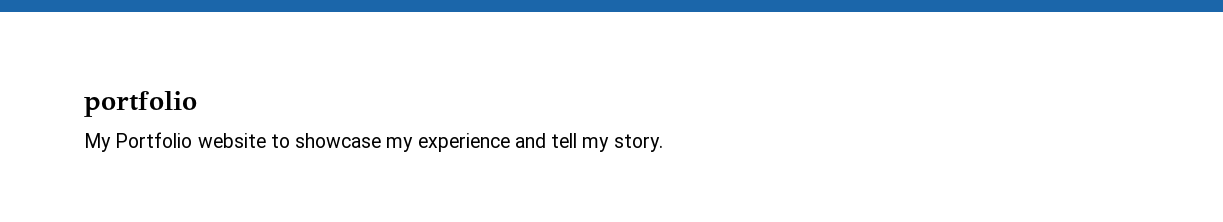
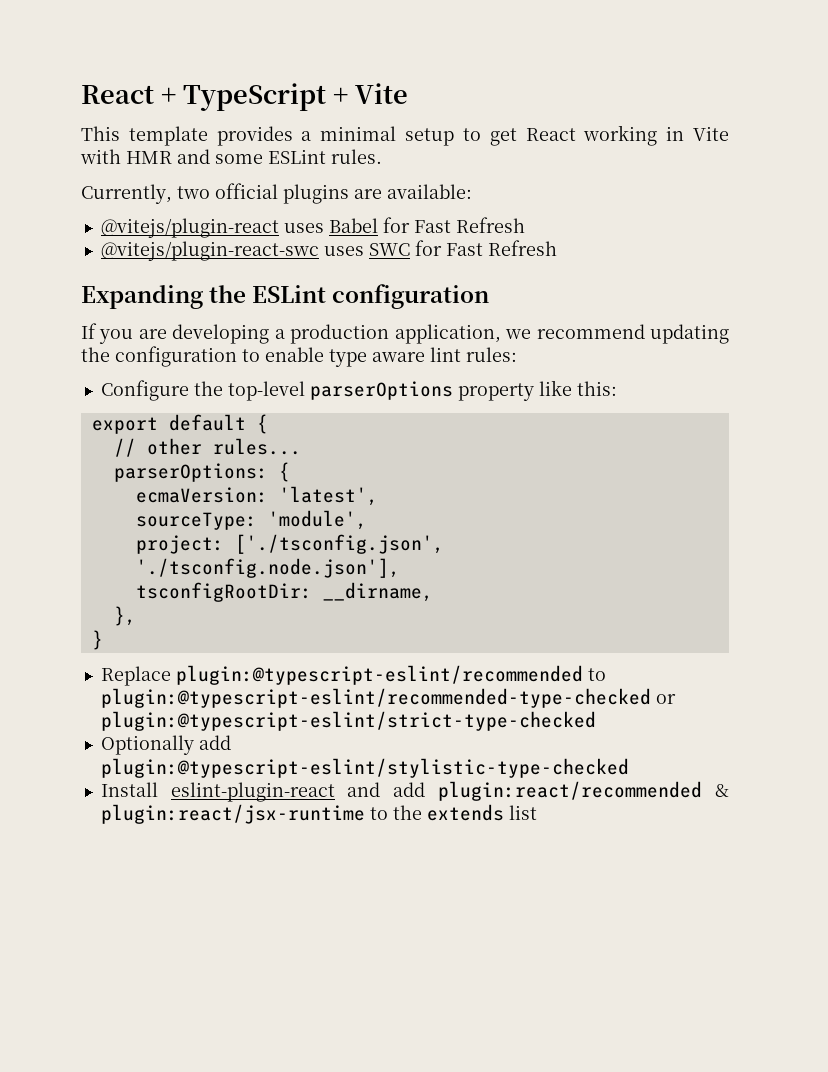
[84,91,197,117] [84,132,663,152] portfolio // My Portfolio website to showcase my experience and tell my story. -> [81,83,408,111] [81,125,729,146] [80,149,382,164] [81,183,472,204] [100,217,525,238] [100,240,557,261] [81,284,490,309] [81,323,730,344] [81,346,517,367] [100,380,617,401] [91,414,268,434] [113,438,301,457] [113,462,290,482] [135,486,378,506] [135,510,367,530] [135,534,444,554] [135,558,400,578] [135,582,433,602] [113,606,136,626] [91,630,103,650] [100,665,606,686] [100,688,676,708] [100,711,596,731] [100,735,231,755] [100,758,629,778] [100,781,730,802] [100,804,537,824] React + TypeScript + Vite // This template provides a minimal setup to get React working in Vite with HMR and some ESLint rules. // Currently, two official plugins are available: // @vitejs/plugin-react uses Babel for Fast Refresh // @vitejs/plugin-react-swc uses SWC for Fast Refresh // Expanding the ESLint configuration // If you are developing a production application, we recommend updating the configuration to enable type aware lint rules: // Configure the top-level parserOptions property like this: // export default { // // other rules... // parserOptions: { // ecmaVersion: 'latest', // sourceType: 'module', // project: ['./tsconfig.json', './tsconfig.node.json'], // tsconfigRootDir: __dirname, // }, // } // Replace plugin:@typescript-eslint/recommended to plugin:@typescript-eslint/recommended-type-checked or plugin:@typescript-eslint/strict-type-checked // Optionally add plugin:@typescript-eslint/stylistic-type-checked // Install eslint-plugin-react and add plugin:react/recommended & plugin:react/jsx-runtime to the extends list

